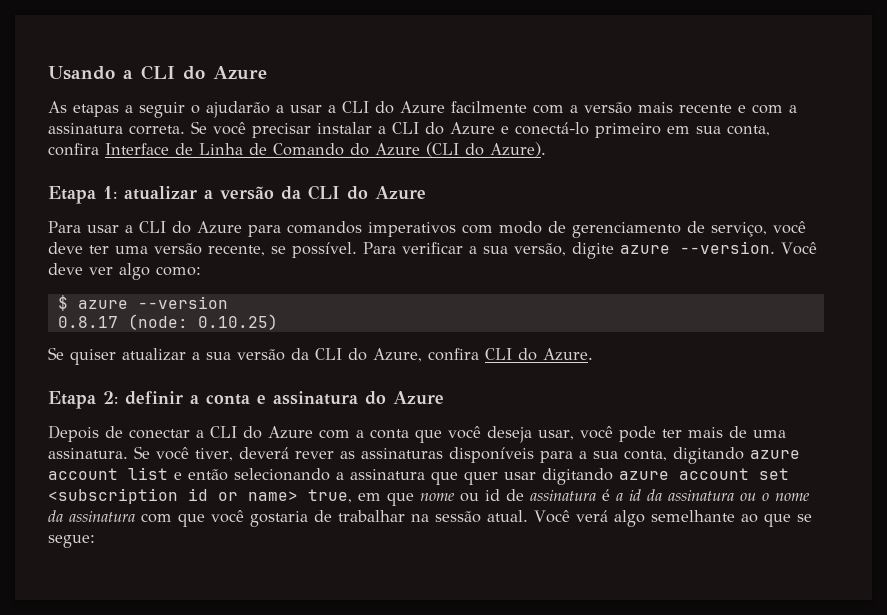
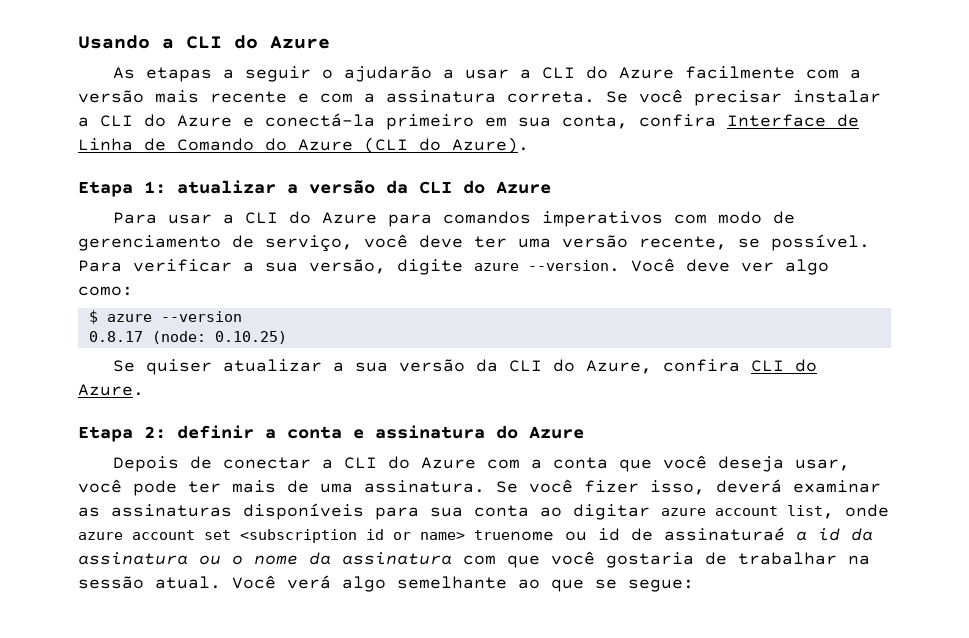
[515,122,589,135] conectá-lo -> [265,113,375,127] conectá-la
[195,447,800,464] [48,467,613,485] tiver, deverá rever as assinaturas disponíveis para a sua conta, digitando azure account list e então selecionando a assinatura que quer usar digitando -> [584,479,881,495] [78,503,889,520] fizer isso, deverá examinar as assinaturas disponíveis para sua conta ao digitar azure account list, onde
[308,489,455,506] true, em que nome -> [474,530,554,541] truenome
[530,489,610,501] assinatura é -> [664,527,785,541] assinaturaé

